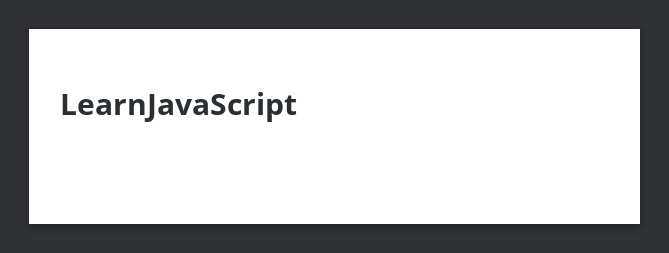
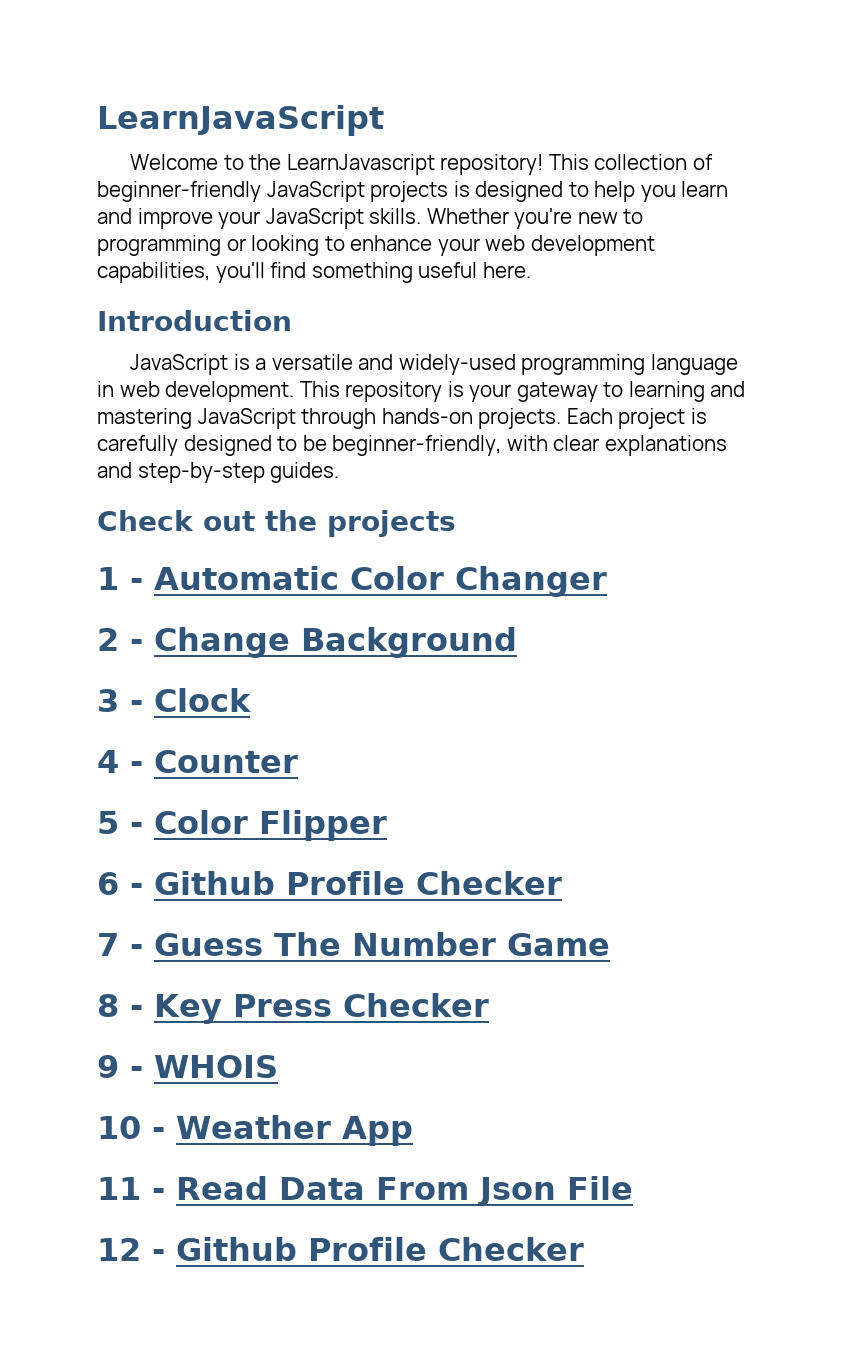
(297, 107) none -> [130,154,713,175] [97,181,729,202] [97,208,644,229] [97,235,655,256] [97,262,531,283] [97,310,292,331] [130,354,738,375] [97,381,746,402] [97,408,707,429] [97,435,727,456] [97,462,340,483] [97,510,456,537] [97,566,607,597] [97,627,517,658] [97,688,251,712] [97,750,298,773] [97,810,387,841] [97,871,562,895] [97,932,610,956] [97,993,489,1024] [97,1055,278,1078] [97,1115,413,1146] [97,1176,633,1206] [97,1237,584,1261] // Welcome to the LearnJavascript repository! This collection of beginner-friendly JavaScript projects is designed to help you learn and improve your JavaScript skills. Whether you're new to programming or looking to enhance your web development capabilities, you'll find something useful here. // Introduction // JavaScript is a versatile and widely-used programming language in web development. This repository is your gateway to learning and mastering JavaScript through hands-on projects. Each project is carefully designed to be beginner-friendly, with clear explanations and step-by-step guides. // Check out the projects // 1 - Automatic Color Changer // 2 - Change Background // 3 - Clock // 4 - Counter // 5 - Color Flipper // 6 - Github Profile Checker // 7 - Guess The Number Game // 8 - Key Press Checker // 9 - WHOIS // 10 - Weather App // 11 - Read Data From Json File // 12 - Github Profile Checker

